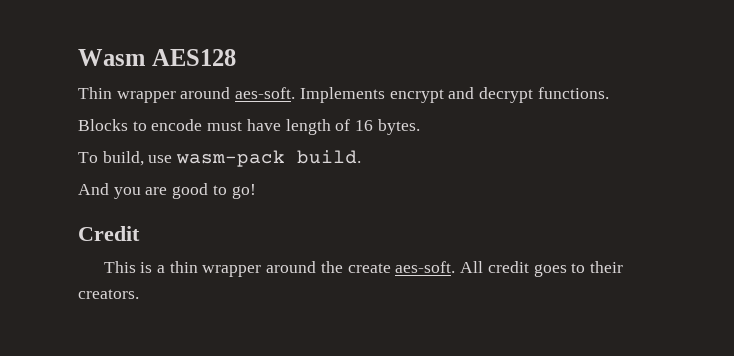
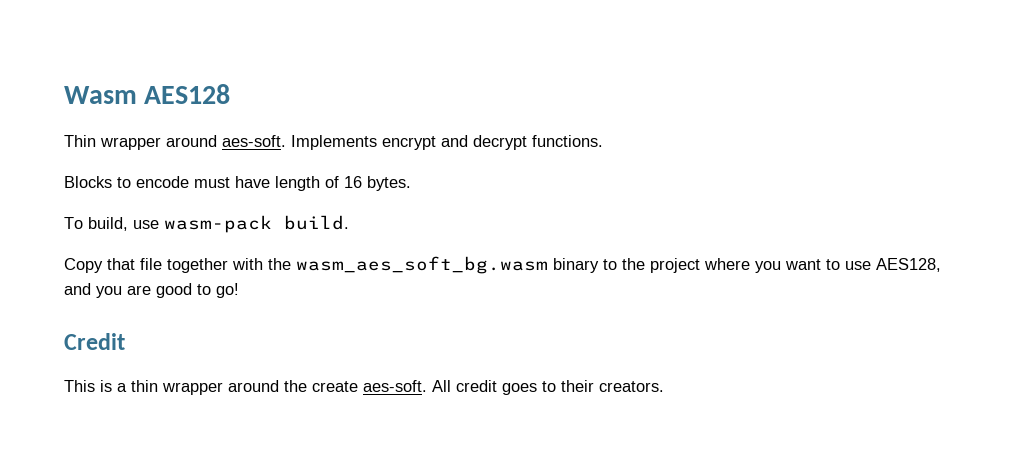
[78,183,109,195] And -> [64,256,941,274] [64,283,91,295] Copy that file together with the wasm_aes_soft_bg.wasm binary to the project where you want to use AES128, and

